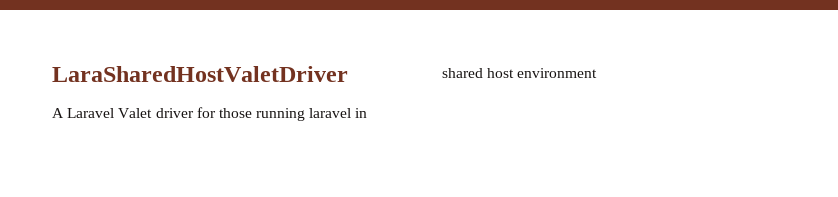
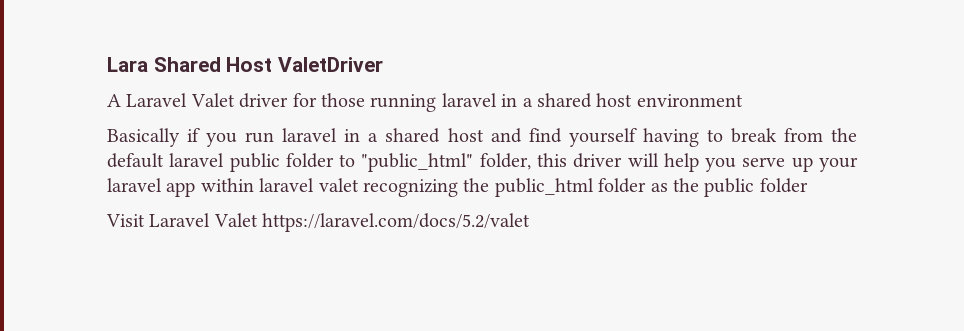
[52,66,348,82] LaraSharedHostValetDriver -> [107,57,384,72] Lara Shared Host ValetDriver
(368, 113) none -> [522,98,533,107] a
(598, 73) none -> [107,128,857,147] [107,153,859,172] [107,178,808,197] [106,213,531,232] // Basically if you run laravel in a shared host and find yourself having to break from the default laravel public folder to "public_html" folder, this driver will help you serve up your laravel app within laravel valet recognizing the public_html folder as the public folder // Visit Laravel Valet https://laravel.com/docs/5.2/valet

